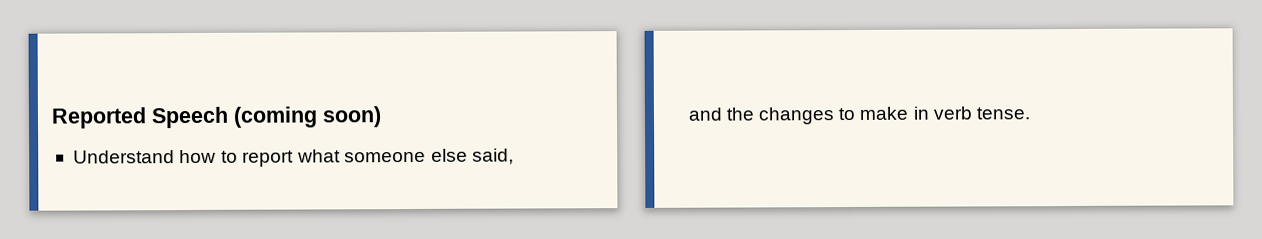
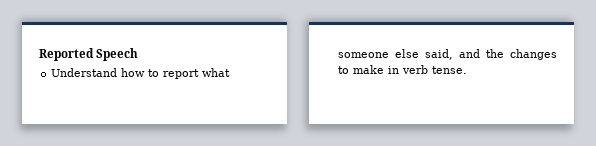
[233,106,382,128] (coming soon) -> (139, 54) none

